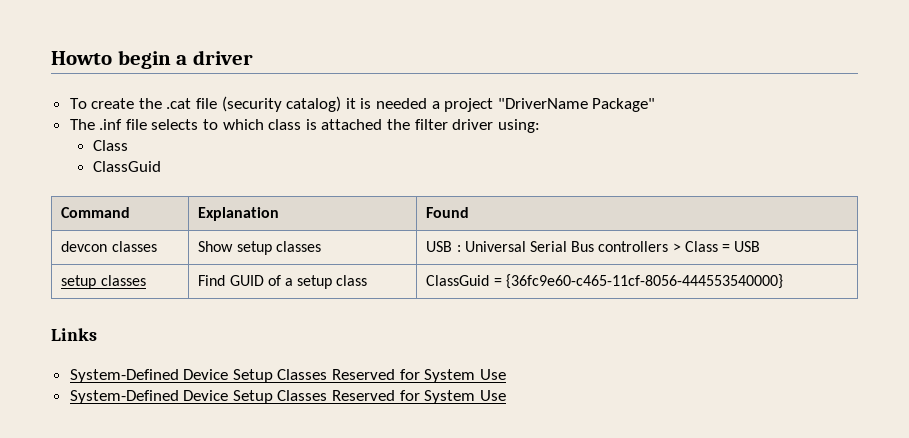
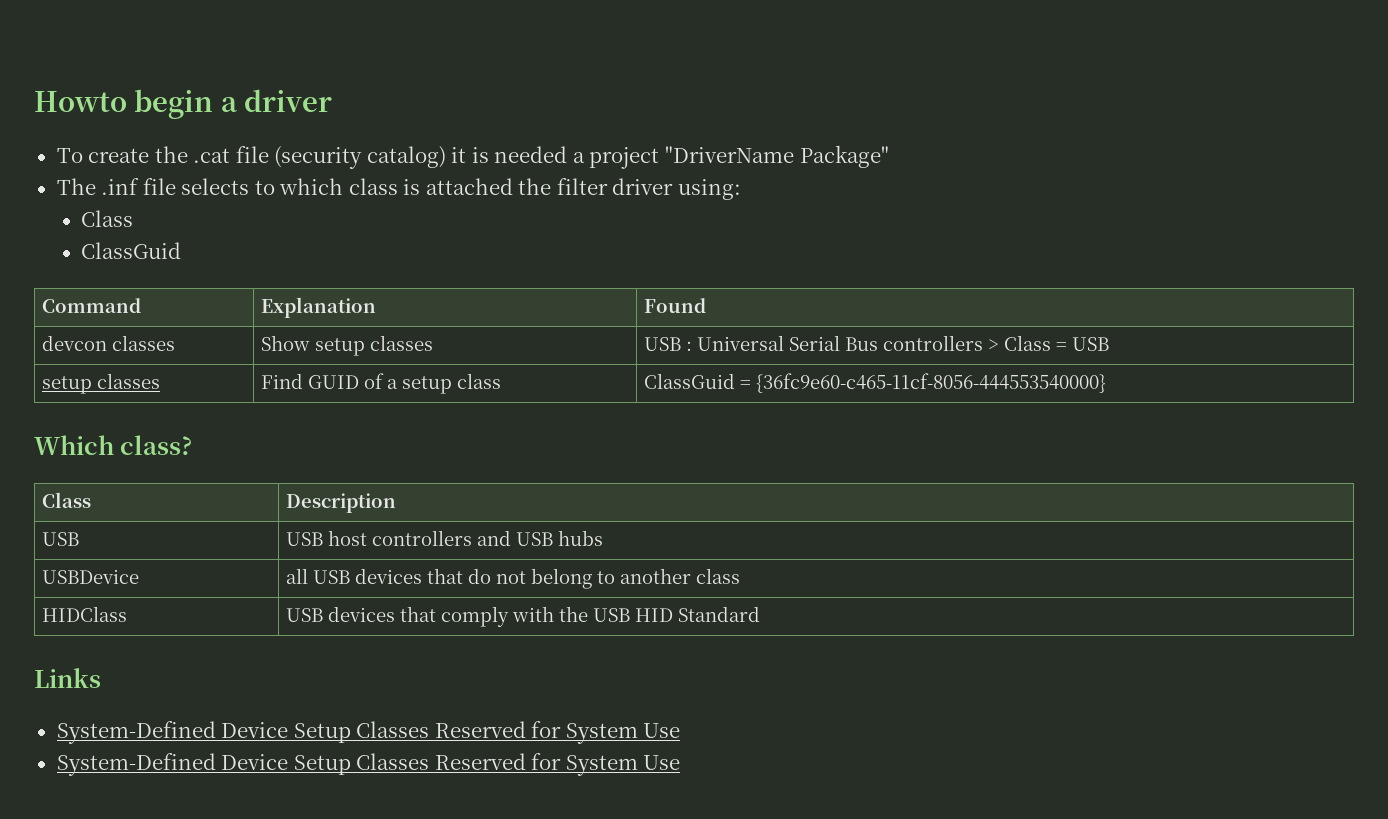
(783, 281) none -> [34,435,193,455] [42,492,92,508] [286,493,397,513] [42,532,80,546] [286,530,604,546] [42,569,140,584] [286,568,741,589] [42,606,128,622] [286,606,761,627] // Which class? // Class | Description // USB | USB host controllers and USB hubs // USBDevice | all USB devices that do not belong to another class // HIDClass | USB devices that comply with the USB HID Standard

